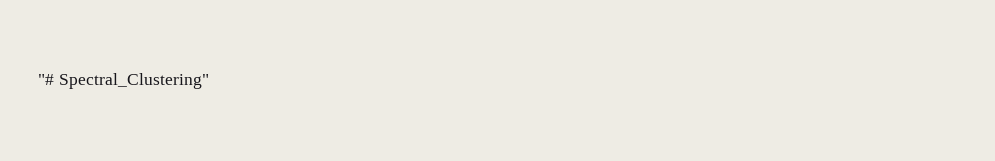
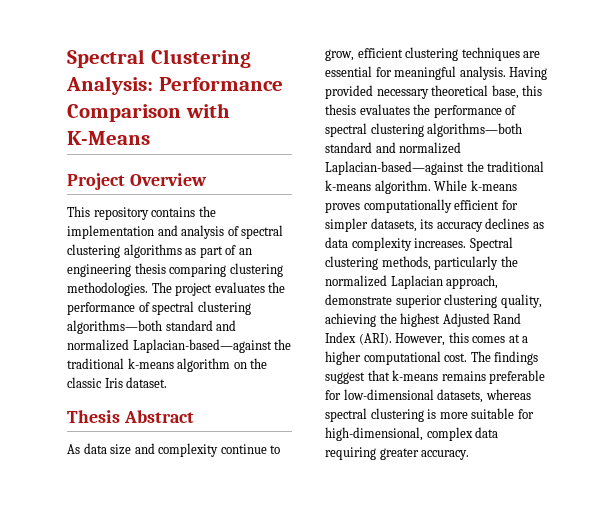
[38,73,209,89] "# Spectral_Clustering" -> [67,49,251,68] [66,76,283,95] [67,103,230,122] [67,131,150,145] [67,173,207,190] [67,206,216,220] [67,225,284,239] [67,244,252,258] [67,263,283,277] [67,282,286,296] [67,301,251,315] [67,320,237,334] [67,339,292,353] [67,358,268,372] [67,377,168,388] [67,410,194,423] [67,443,281,457] [325,47,541,61] [325,66,548,80] [325,85,543,99] [325,104,517,118] [325,123,523,137] [325,142,462,154] [325,161,545,175] [325,180,517,194] [325,199,518,213] [325,218,544,232] [325,237,513,251] [325,256,518,270] [325,275,499,289] [325,294,542,308] [325,313,522,327] [325,332,529,346] [325,351,539,365] [325,370,546,384] [325,389,531,403] [325,408,534,422] [325,427,499,441] [325,447,470,460] Spectral Clustering Analysis: Performance Comparison with K-Means // Project Overview // This repository contains the implementation and analysis of spectral clustering algorithms as part of an engineering thesis comparing clustering methodologies. The project evaluates the performance of spectral clustering algorithms—both standard and normalized Laplacian-based—against the traditional k-means algorithm on the classic Iris dataset. // Thesis Abstract // As data size and complexity continue to grow, efficient clustering techniques are essential for meaningful analysis. Having provided necessary theoretical base, this thesis evaluates the performance of spectral clustering algorithms—both standard and normalized Laplacian-based—against the traditional k-means algorithm. While k-means proves computationally efficient for simpler datasets, its accuracy declines as data complexity increases. Spectral clustering methods, particularly the normalized Laplacian approach, demonstrate superior clustering quality, achieving the highest Adjusted Rand Index (ARI). However, this comes at a higher computational cost. The findings suggest that k-means remains preferable for low-dimensional datasets, whereas spectral clustering is more suitable for high-dimensional, complex data requiring greater accuracy.

